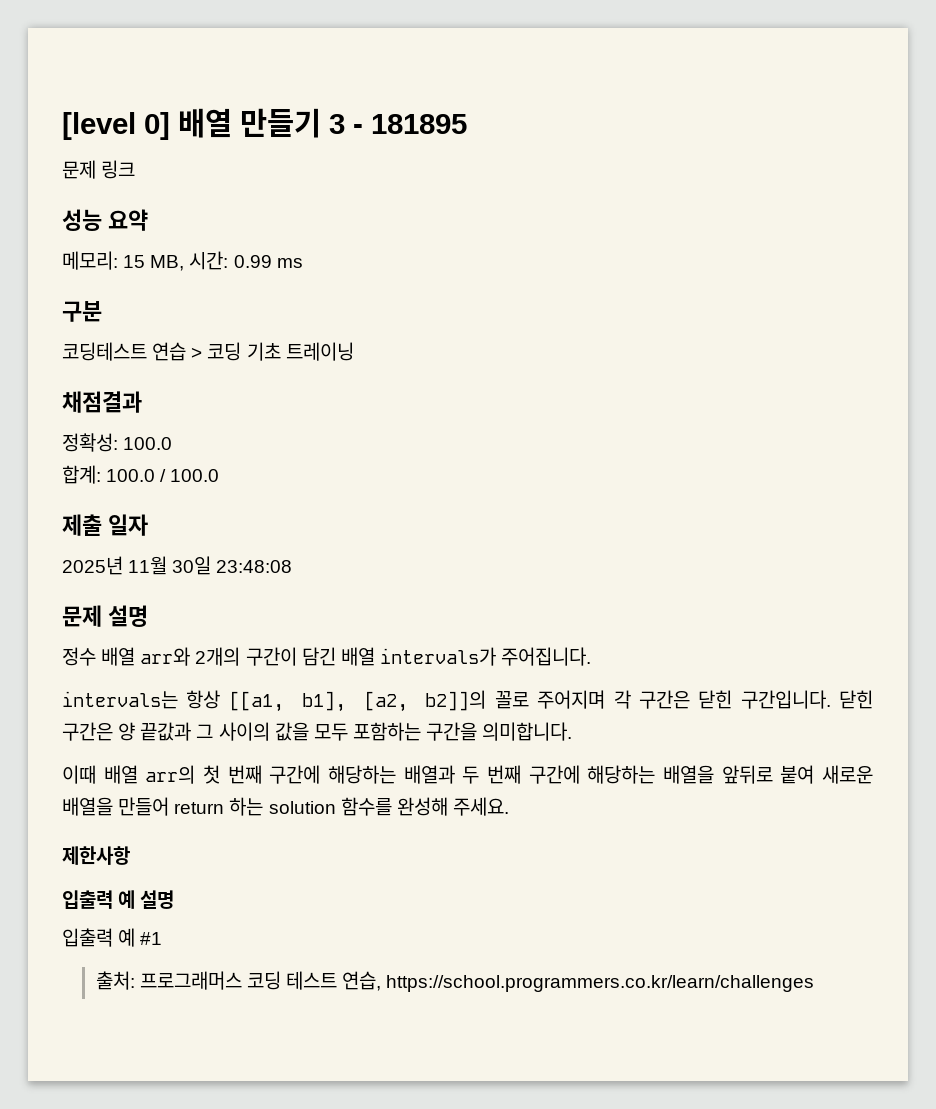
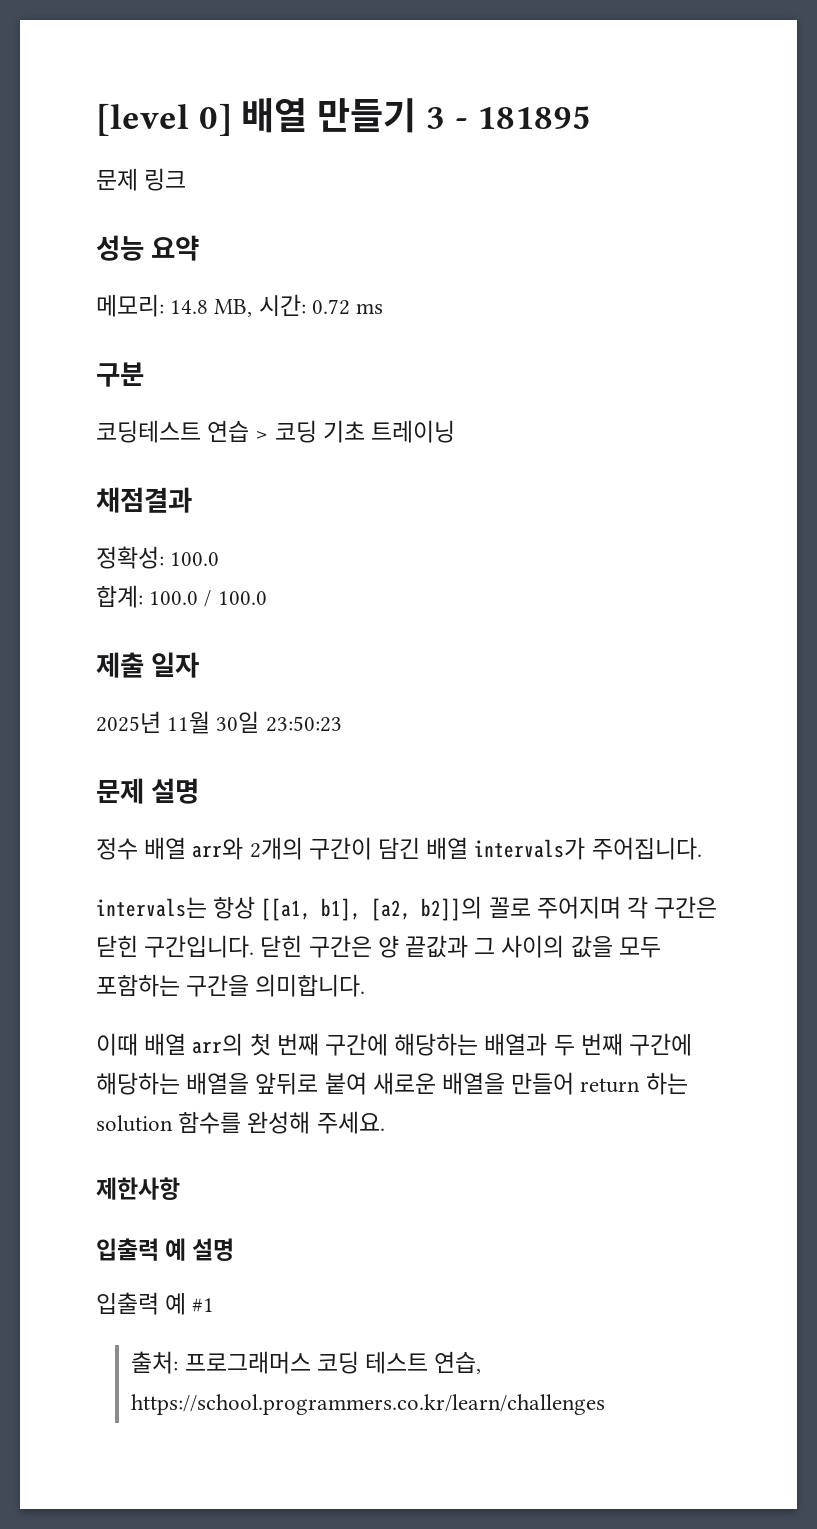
[123,255,146,268] 15 -> [170,300,209,314] 14.8
[233,255,272,268] 0.99 -> [311,299,350,315] 0.72
[216,560,293,573] 23:48:08 -> [265,716,342,732] 23:50:23

